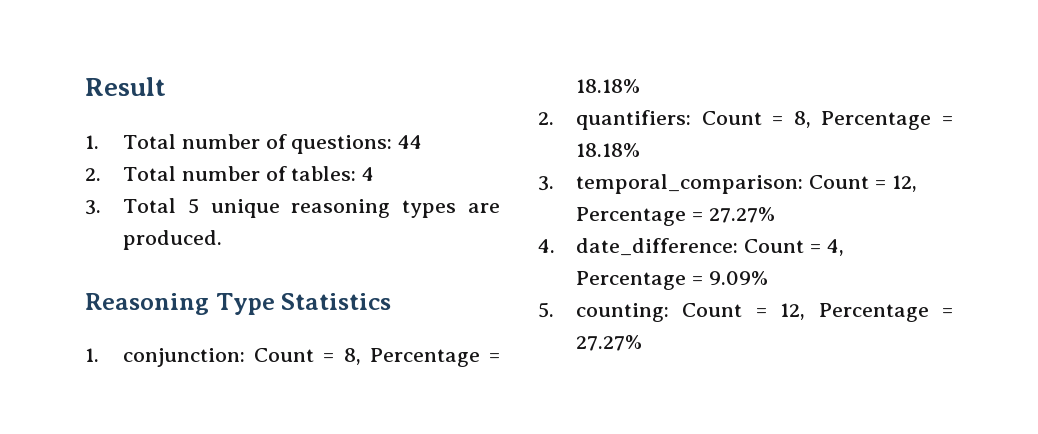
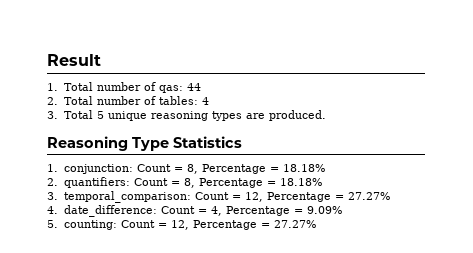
[291,135,393,154] questions: -> [158,85,183,93] qas:

